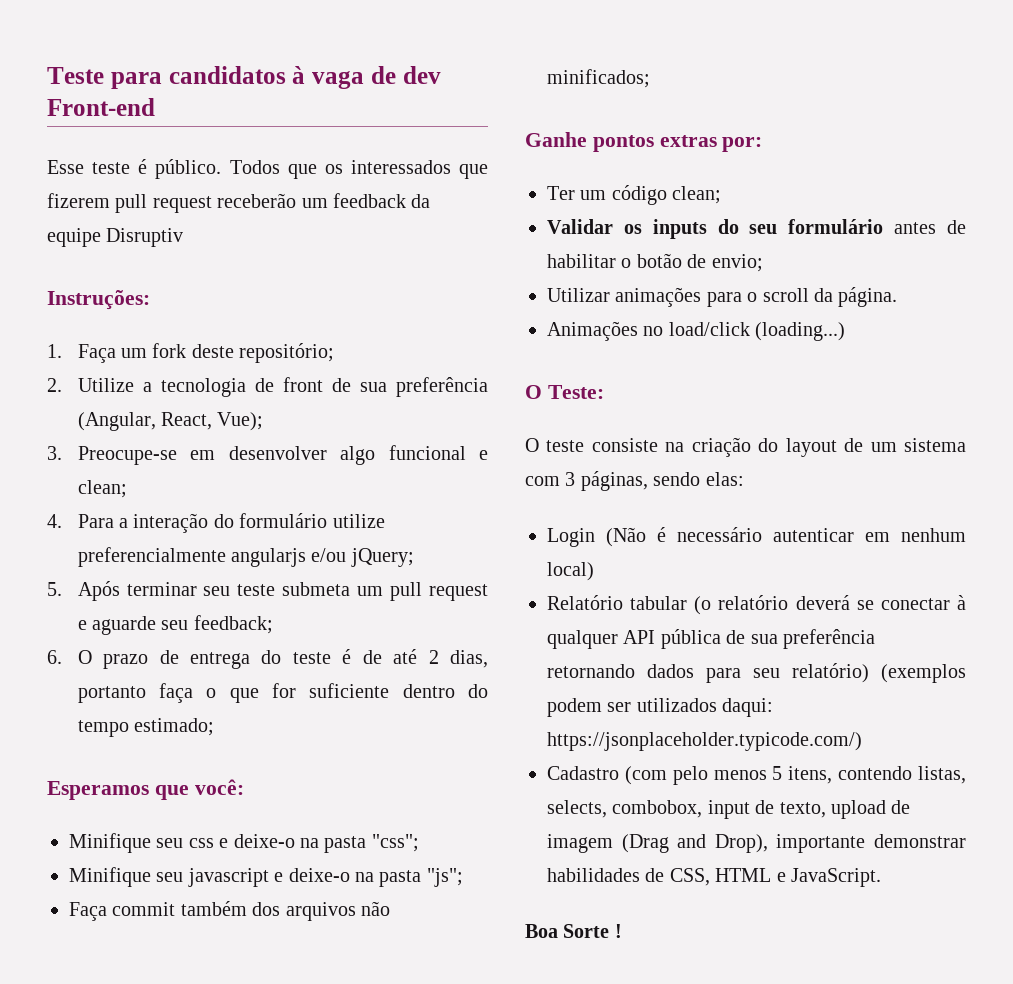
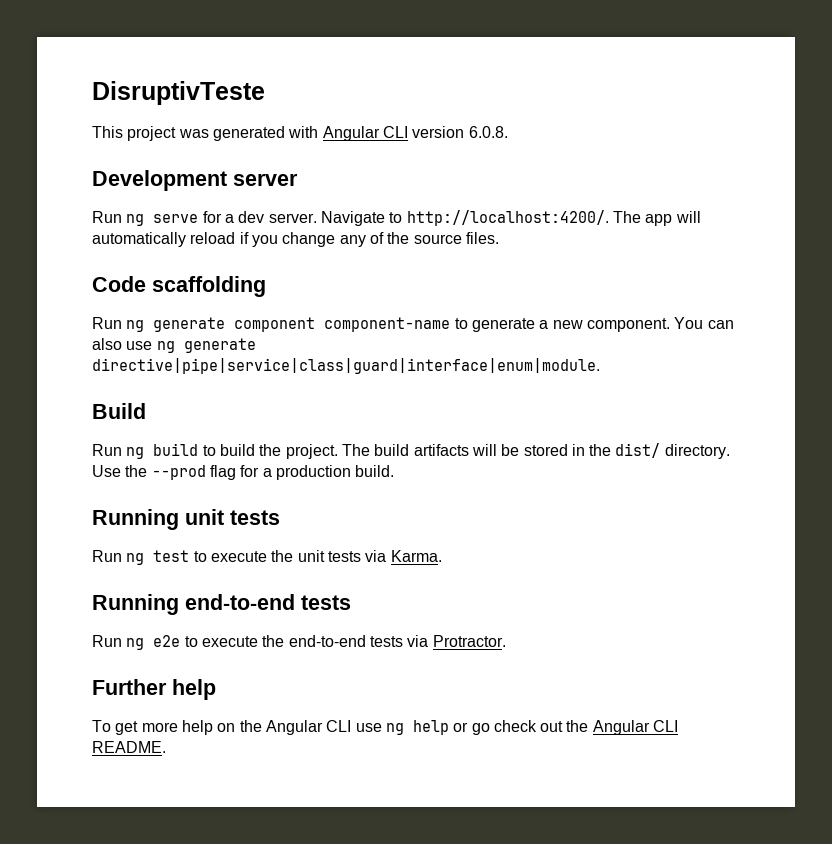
[47,66,441,89] [47,98,155,116] [47,159,488,179] [47,193,431,213] [47,228,184,247] [47,290,150,310] [47,343,335,363] [47,377,488,397] [77,412,264,431] [47,445,489,465] [77,480,127,498] [47,513,385,533] [77,547,414,567] [47,581,488,601] [77,615,273,635] [47,649,488,669] [77,683,488,703] [77,718,215,737] [47,779,244,800] [69,833,419,853] [69,867,463,887] [69,901,390,921] [547,69,650,88] [525,132,763,152] [547,185,722,205] [547,219,966,239] [547,253,763,272] [547,287,898,307] [547,321,846,341] [525,385,604,399] [525,437,966,457] [525,471,744,491] [547,527,966,547] [547,562,594,581] [547,595,967,615] [547,629,875,649] [547,663,966,683] [547,698,774,717] [547,732,862,751] [547,766,966,785] [547,800,911,819] [547,834,966,853] [547,868,881,887] [525,924,622,938] Teste para candidatos à vaga de dev Front-end // Esse teste é público. Todos que os interessados que fizerem pull request receberão um feedback da equipe Disruptiv // Instruções: // 1. Faça um fork deste repositório; // 2. Utilize a tecnologia de front de sua preferência (Angular, React, Vue); // 3. Preocupe-se em desenvolver algo funcional e clean; // 4. Para a interação do formulário utilize preferencialmente angularjs e/ou jQuery; // 5. Após terminar seu teste submeta um pull request e aguarde seu feedback; // 6. O prazo de entrega do teste é de até 2 dias, portanto faça o que for suficiente dentro do tempo estimado; // Esperamos que você: // Minifique seu css e deixe-o na pasta "css"; // Minifique seu javascript e deixe-o na pasta "js"; // Faça commit também dos arquivos não minificados; // Ganhe pontos extras por: // Ter um código clean; // Validar os inputs do seu formulário antes de habilitar o botão de envio; // Utilizar animações para o scroll da página. // Animações no load/click (loading...) // O Teste: // O teste consiste na criação do layout de um sistema com 3 páginas, sendo elas: // Login (Não é necessário autenticar em nenhum local) // Relatório tabular (o relatório deverá se conectar à qualquer API pública de sua preferência retornando dados para seu relatório) (exemplos podem ser utilizados daqui: https://jsonplaceholder.typicode.com/) // Cadastro (com pelo menos 5 itens, contendo listas, selects, combobox, input de texto, upload de imagem (Drag and Drop), importante demonstrar habilidades de CSS, HTML e JavaScript. // Boa Sorte ! -> [92,81,265,105] [92,126,508,141] [92,170,298,191] [92,210,701,226] [92,232,499,247] [92,276,266,297] [92,317,734,332] [92,338,256,353] [92,358,600,374] [92,403,146,419] [92,443,730,459] [92,465,395,480] [92,509,280,530] [92,550,442,565] [92,594,351,615] [92,635,506,650] [92,679,216,700] [92,720,679,735] [92,741,166,753] DisruptivTeste // This project was generated with Angular CLI version 6.0.8. // Development server // Run ng serve for a dev server. Navigate to http://localhost:4200/. The app will automatically reload if you change any of the source files. // Code scaffolding // Run ng generate component component-name to generate a new component. You can also use ng generate directive|pipe|service|class|guard|interface|enum|module. // Build // Run ng build to build the project. The build artifacts will be stored in the dist/ directory. Use the --prod flag for a production build. // Running unit tests // Run ng test to execute the unit tests via Karma. // Running end-to-end tests // Run ng e2e to execute the end-to-end tests via Protractor. // Further help // To get more help on the Angular CLI use ng help or go check out the Angular CLI README.

